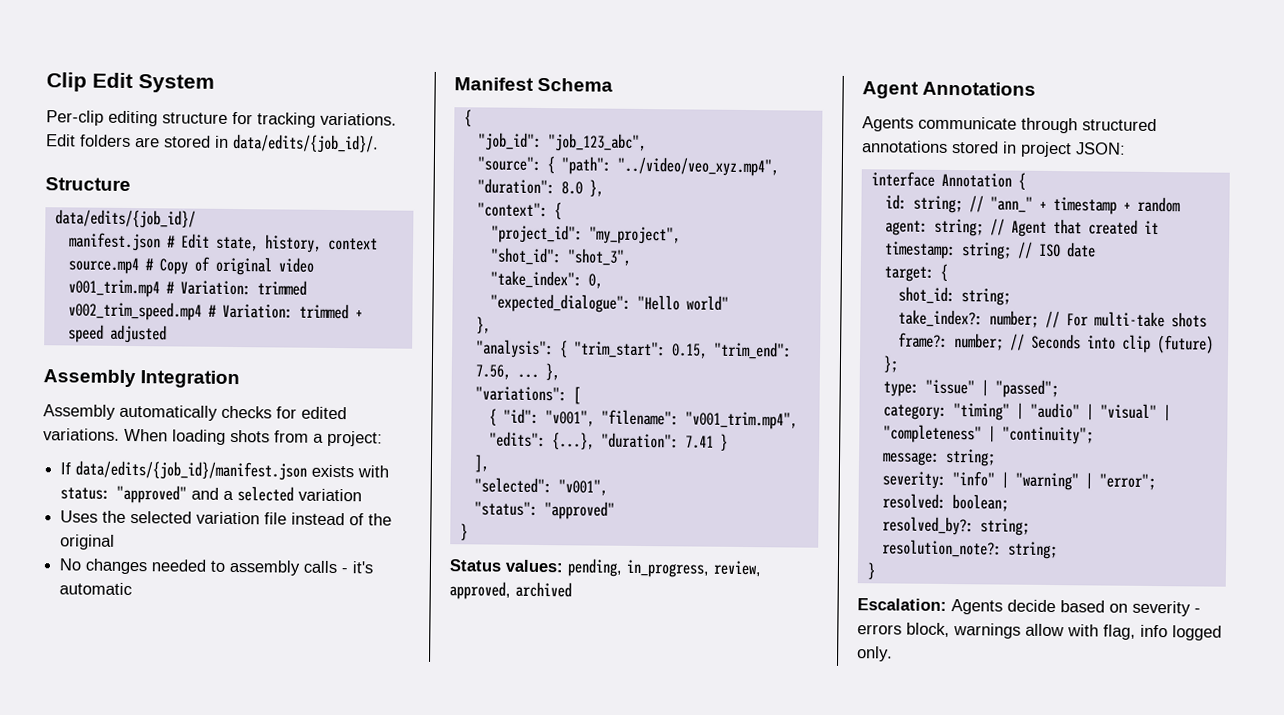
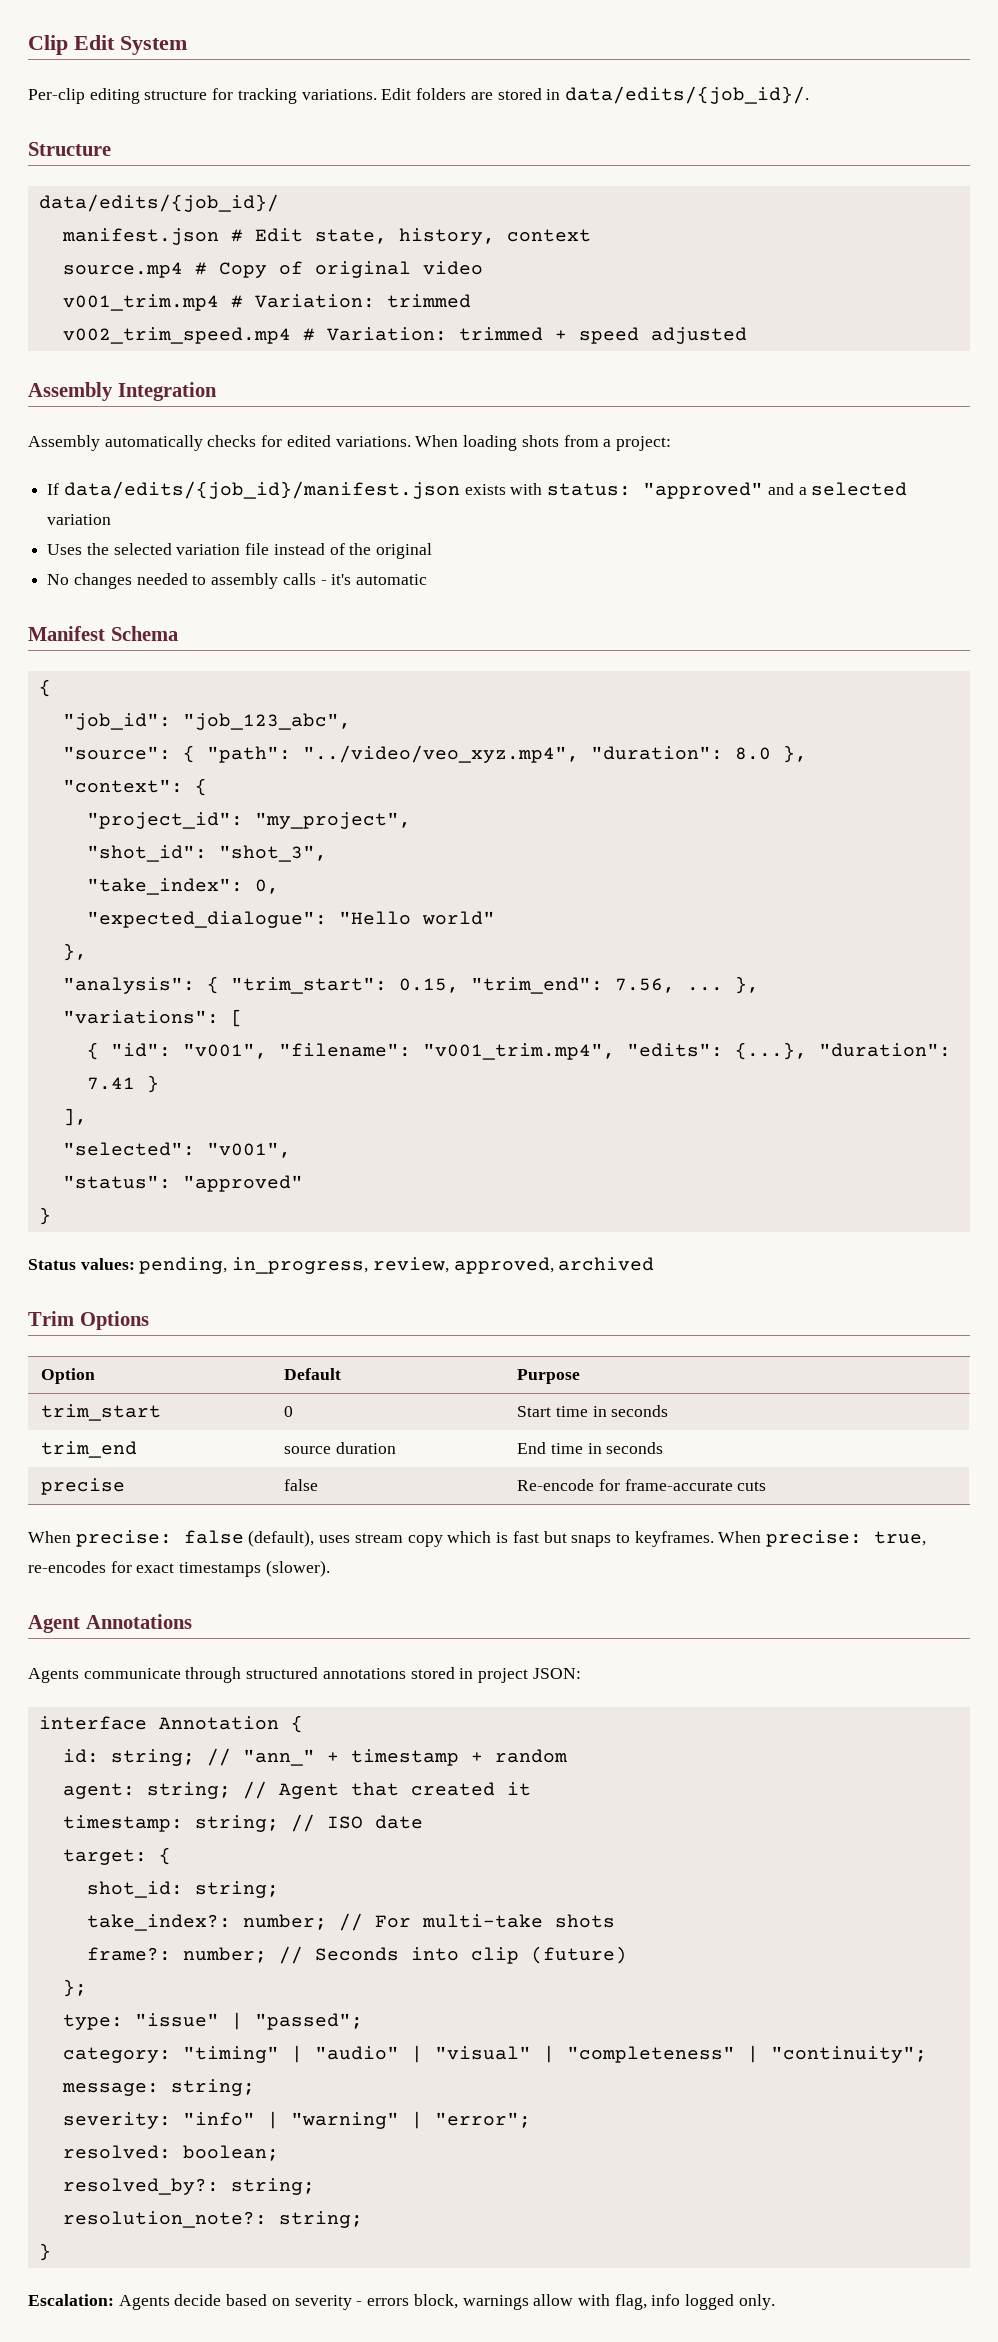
(572, 589) none -> [28,1311,149,1330] [41,1368,96,1384] [284,1368,342,1380] [517,1369,581,1384] [41,1404,162,1421] [284,1406,294,1417] [517,1405,669,1417] [41,1441,138,1458] [284,1442,397,1454] [517,1442,664,1454] [41,1478,126,1495] [284,1479,319,1491] [517,1479,767,1491] [28,1530,927,1547] [28,1560,330,1577] // Trim Options // Option | Default | Purpose // trim_start | 0 | Start time in seconds // trim_end | source duration | End time in seconds // precise | false | Re-encode for frame-accurate cuts // When precise: false (default), uses stream copy which is fast but snaps to keyframes. When precise: true, re-encodes for exact timestamps (slower).

